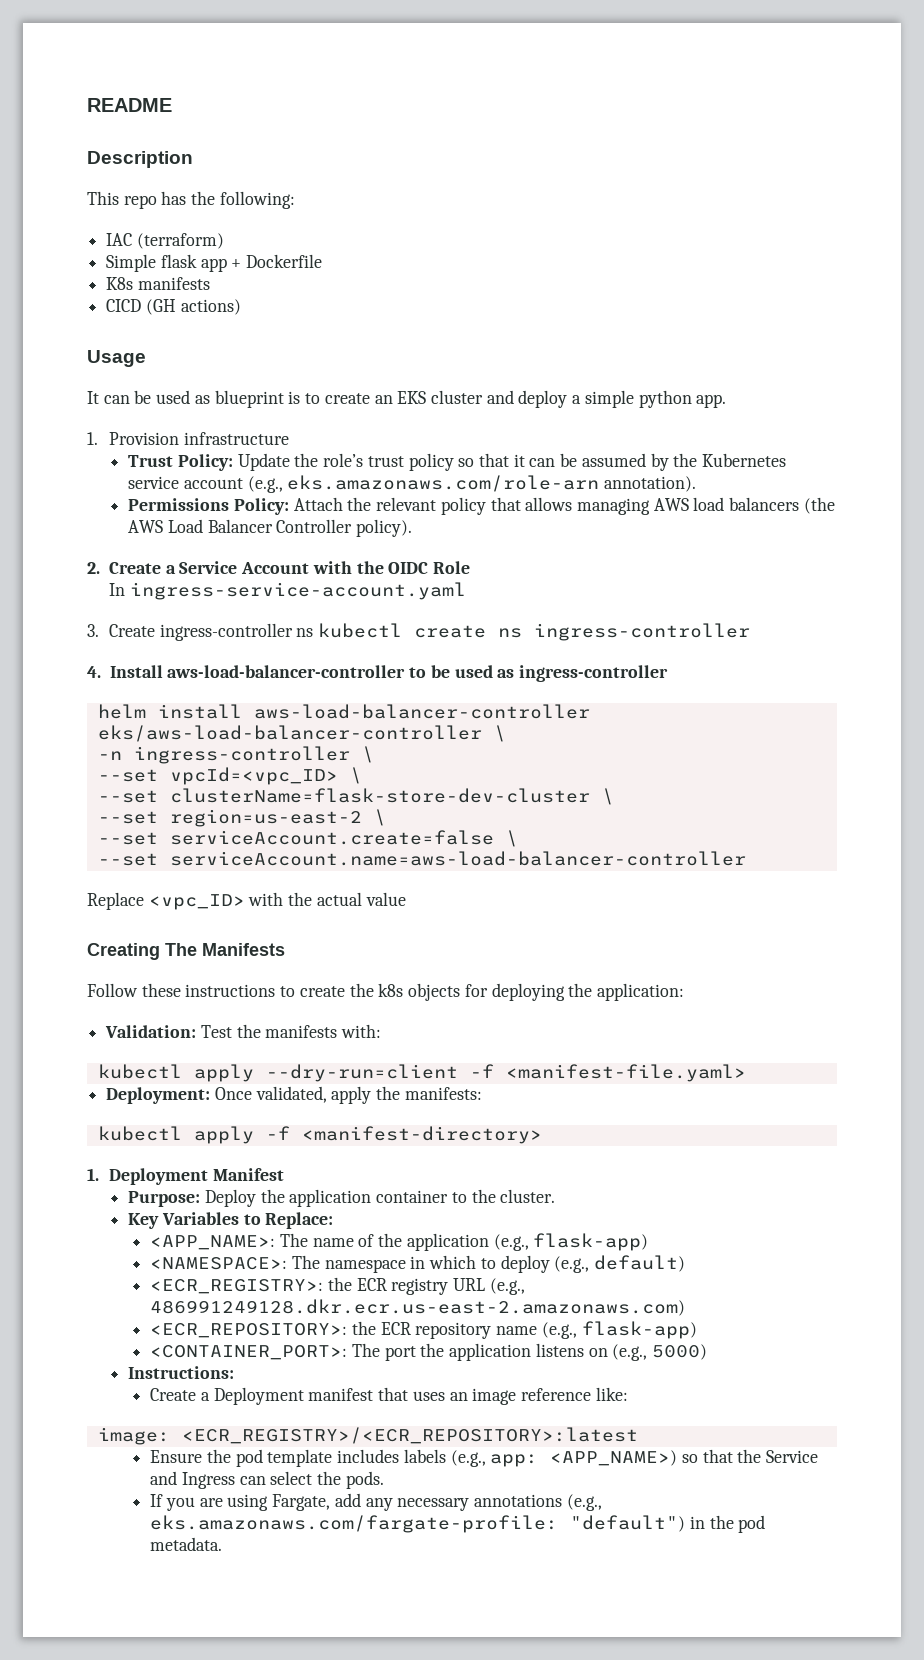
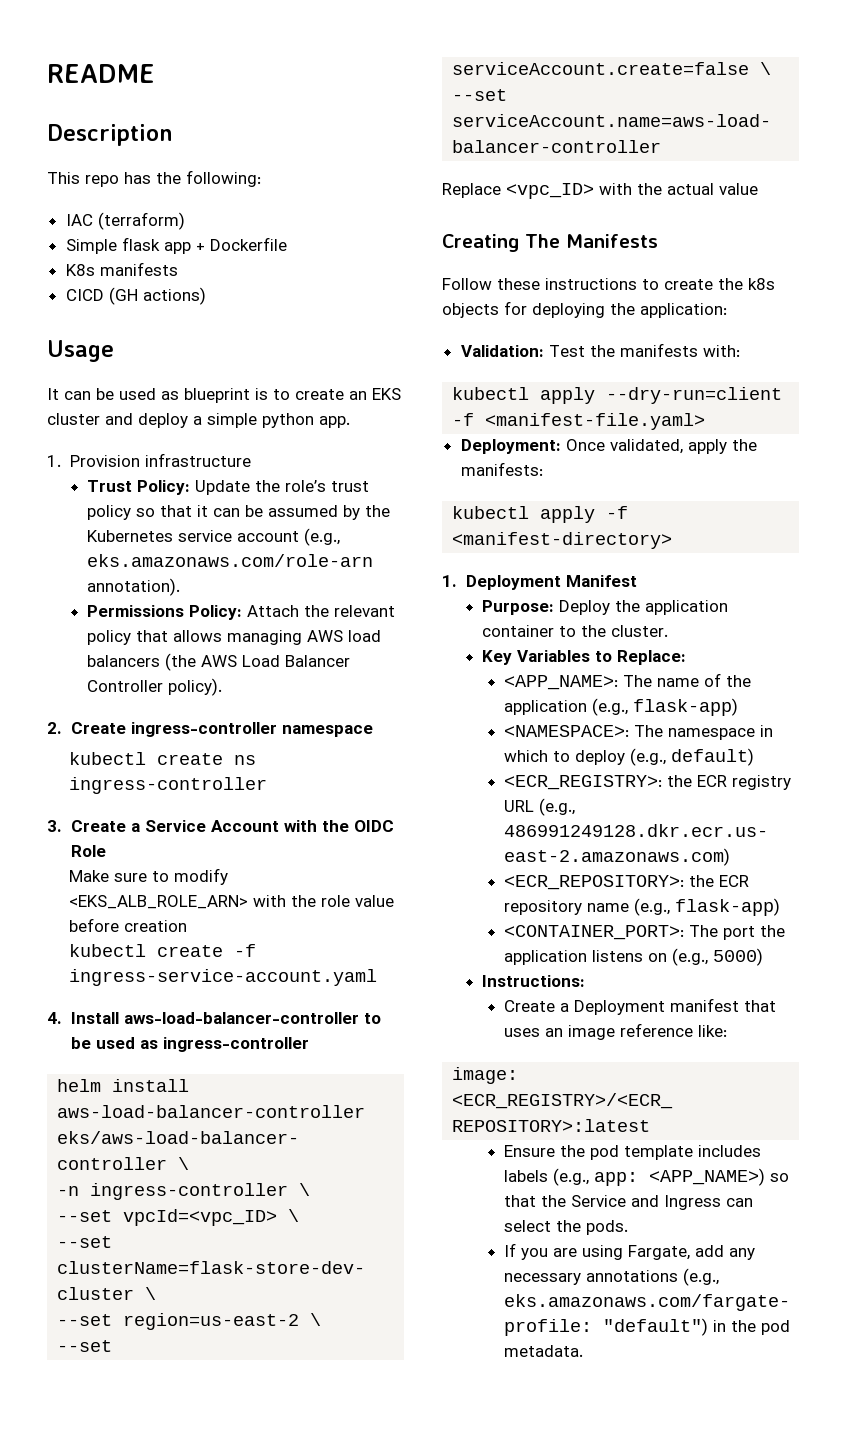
(161, 568) none -> [130,722,373,737] [68,752,256,765] [68,777,267,794] [47,820,126,832] ingress-controller namespace // kubectl create ns ingress-controller // 3. Create
[108,582,466,600] [87,623,751,641] In ingress-service-account.yaml // 3. Create ingress-controller ns kubectl create ns ingress-controller -> [68,868,228,885] [68,895,394,909] [68,918,187,932] [68,944,256,957] [68,969,377,986] Make sure to modify <EKS_ALB_ROLE_ARN> with the role value before creation // kubectl create -f ingress-service-account.yaml

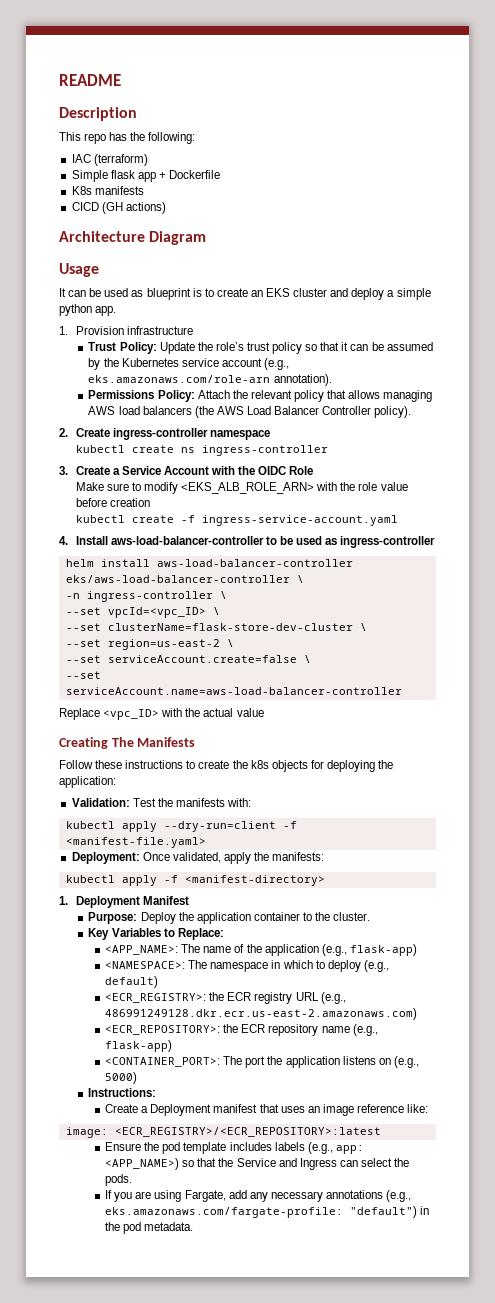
(206, 296) none -> [59,231,207,245] // Architecture Diagram

